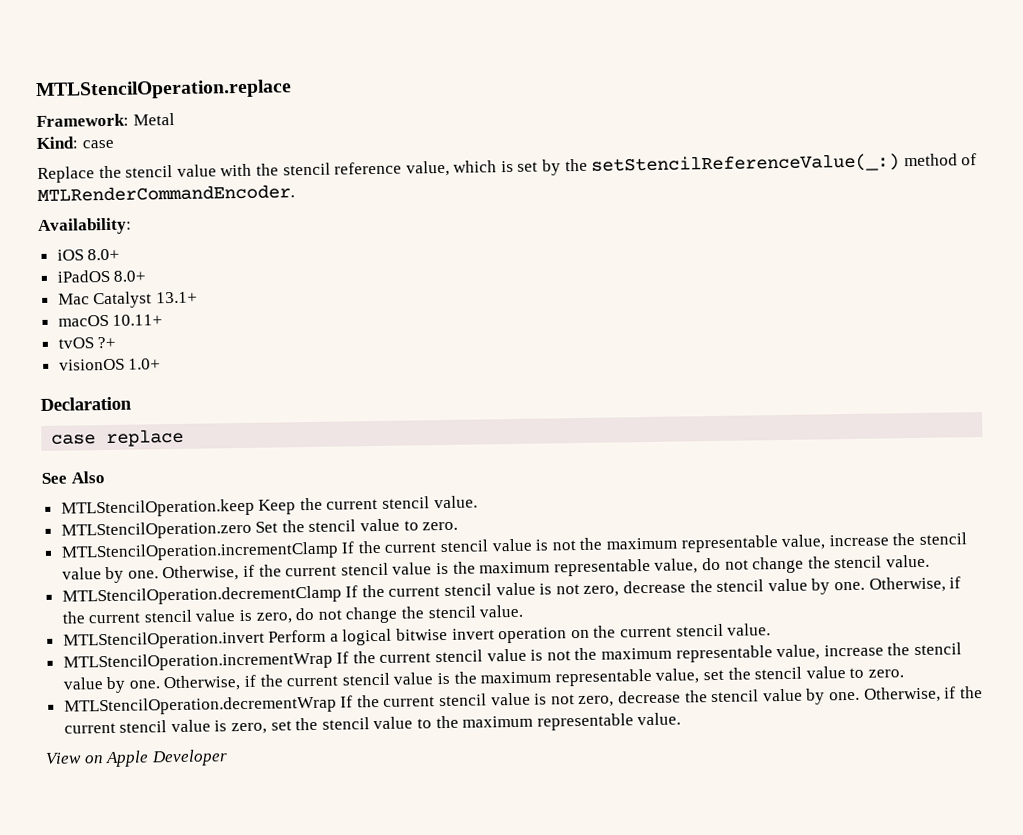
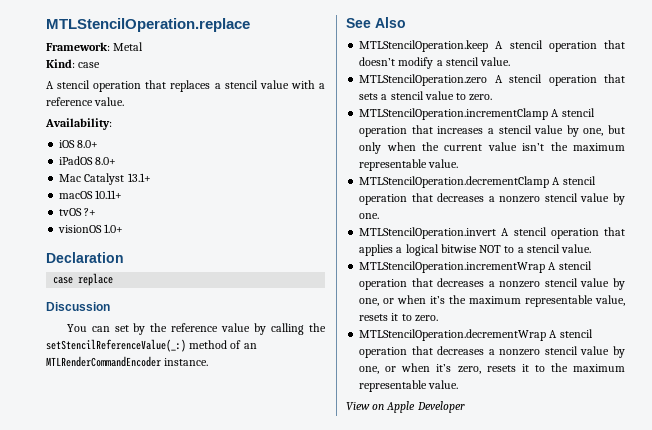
[37,153,978,184] [37,184,295,203] Replace the stencil value with the stencil reference value, which is set by the setStencilReferenceValue(_:) method of MTLRenderCommandEncoder. -> [46,80,325,92] [46,97,125,106] A stencil operation that replaces a stencil value with a reference value.
[41,471,105,484] [60,495,478,518] [60,520,305,540] See Also // MTLStencilOperation.keep Keep the current stencil value. // MTLStencilOperation.zero Set the -> [46,302,110,311] [66,323,326,335] [46,339,257,352] [46,356,209,367] [346,17,406,28] [359,40,625,52] [359,57,511,69] [359,74,625,86] [359,93,388,100] Discussion // You can set by the reference value by calling the setStencilReferenceValue(_:) method of an MTLRenderCommandEncoder instance. // See Also // MTLStencilOperation.keep A stencil operation that doesn’t modify a stencil value. // MTLStencilOperation.zero A stencil operation that sets a
[341,532,967,554] [61,554,930,584] [61,576,962,606] [61,604,524,624] [62,623,772,650] [62,642,962,672] [62,666,904,694] [63,686,983,716] [63,716,414,735] If the current stencil value is not the maximum representable value, increase the stencil value by one. Otherwise, if the current stencil value is the maximum representable value, do not change the stencil value. // MTLStencilOperation.decrementClamp If the current stencil value is not zero, decrease the stencil value by one. Otherwise, if the current stencil value is zero, do not change the stencil value. // MTLStencilOperation.invert Perform a logical bitwise invert operation on the current stencil value. // MTLStencilOperation.incrementWrap If the current stencil value is not the maximum representable value, increase the stencil value by one. Otherwise, if the current stencil value is the maximum representable value, set the stencil value to zero. // MTLStencilOperation.decrementWrap If the current stencil value is not zero, decrease the stencil value by one. Otherwise, if the current stencil value is zero, set the stencil value -> [551,108,595,117] [359,125,625,137] [359,142,625,154] [359,159,459,171] [359,176,596,188] [359,193,625,205] [359,213,380,219] [359,227,625,239] [359,244,592,256] [359,261,592,273] [359,278,625,290] [359,295,625,307] [359,313,438,322] [359,329,593,341] [359,346,625,358] [359,363,529,374] A stencil operation that increases a stencil value by one, but only when the current value isn’t the maximum representable value. // MTLStencilOperation.decrementClamp A stencil operation that decreases a nonzero stencil value by one. // MTLStencilOperation.invert A stencil operation that applies a logical bitwise NOT to a stencil value. // MTLStencilOperation.incrementWrap A stencil operation that decreases a nonzero stencil value by one, or when it’s the maximum representable value, resets it to zero. // MTLStencilOperation.decrementWrap A stencil operation that decreases a nonzero stencil value by one, or when it’s zero, resets it

